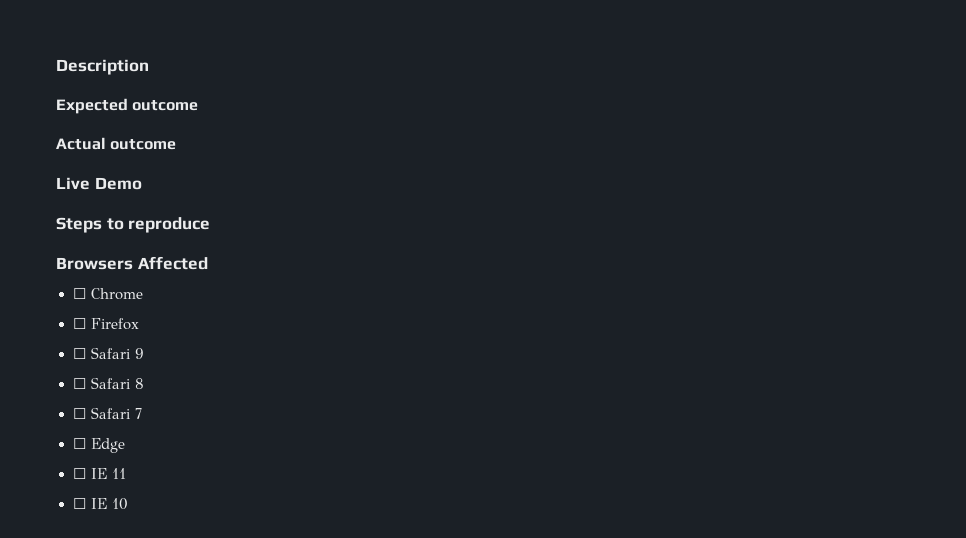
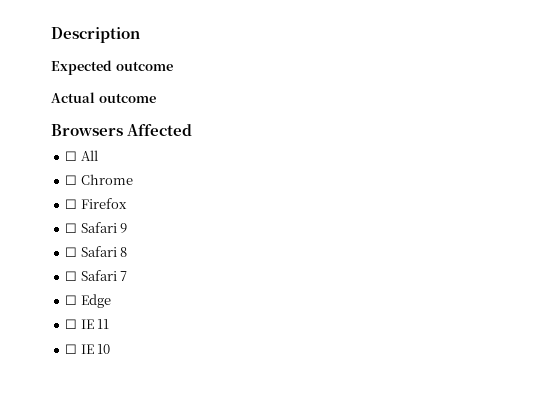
[56,177,142,190] [56,217,211,233] // Live Demo // Steps to reproduce -> (156, 98) none
(208, 263) none -> [65,150,98,161] // ☐ All

